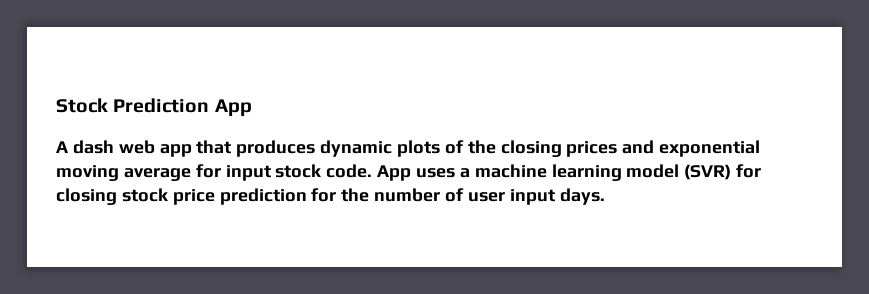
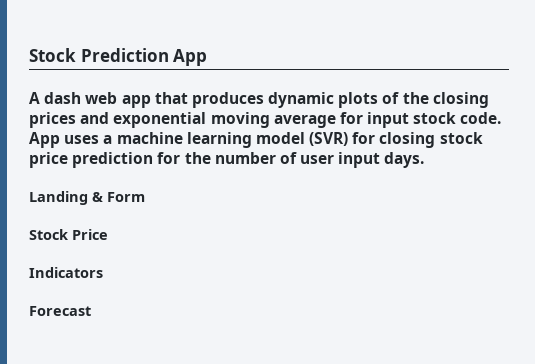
(605, 196) none -> [29,191,145,205] [29,229,108,240] [29,267,103,278] [29,306,91,316] // Landing & Form // Stock Price // Indicators // Forecast

